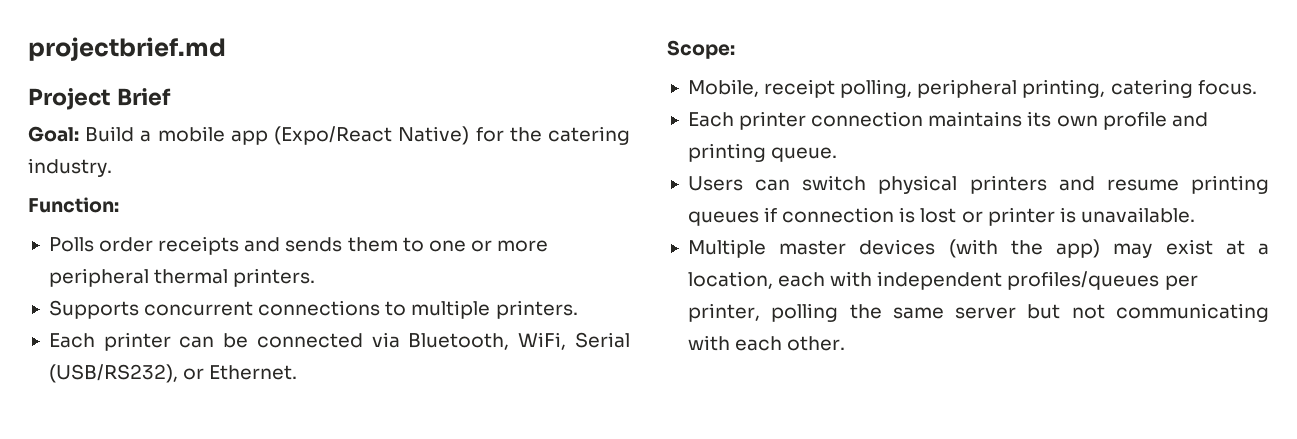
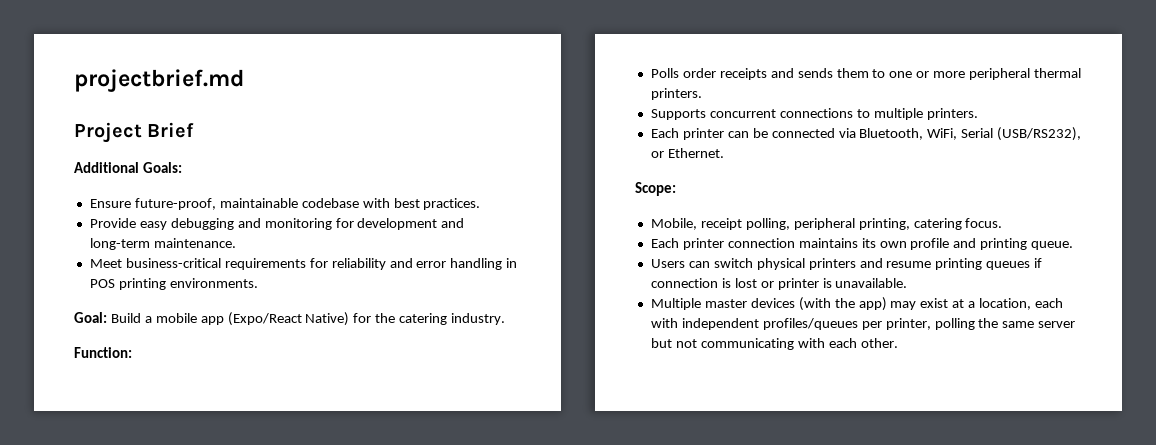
(171, 97) none -> [74,162,182,173] [89,198,481,210] [89,218,465,230] [89,238,236,250] [89,258,518,270] [89,278,258,290] // Additional Goals: // Ensure future-proof, maintainable codebase with best practices. // Provide easy debugging and monitoring for development and long-term maintenance. // Meet business-critical requirements for reliability and error handling in POS printing environments.

